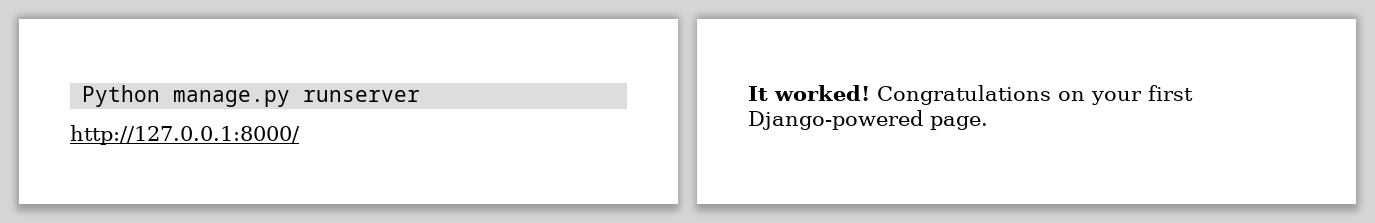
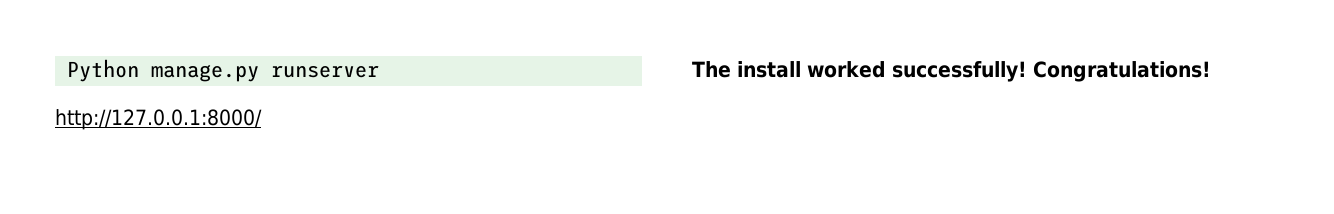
[748,85,1193,105] [748,110,988,130] It worked! Congratulations on your first Django-powered page. -> [692,61,1211,82] The install worked successfully! Congratulations!

